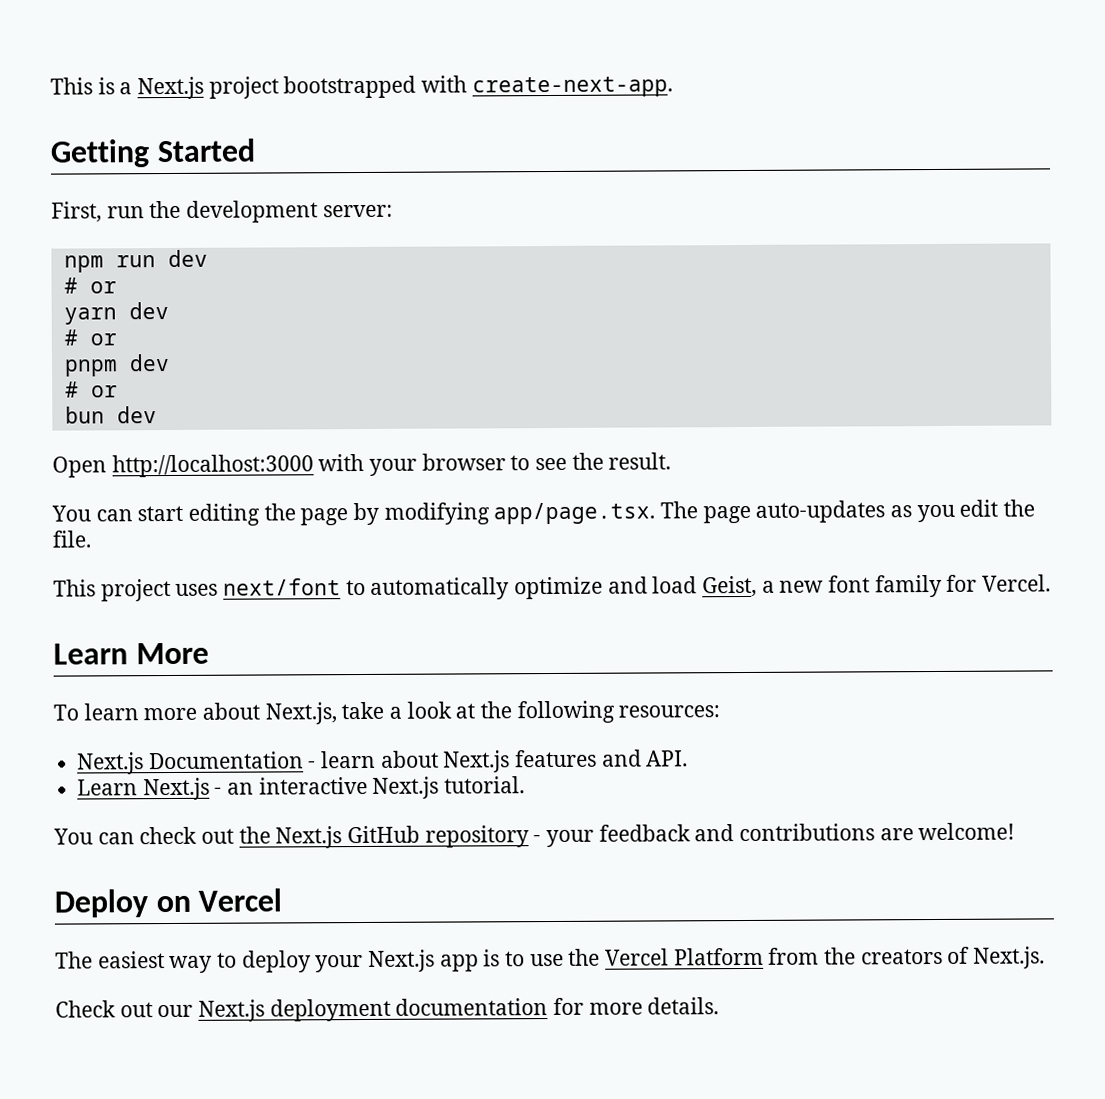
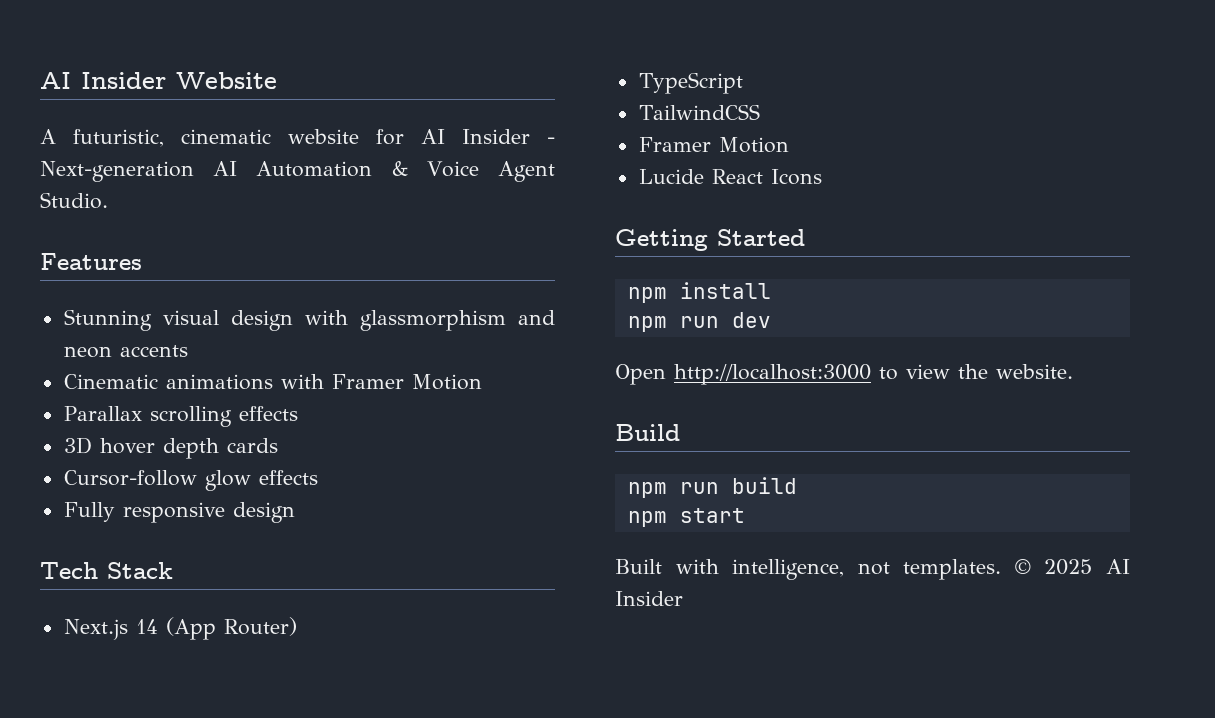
[50,75,673,100] [50,138,255,168] [51,200,393,223] [63,249,208,273] [63,277,117,294] [63,302,169,325] [63,329,117,346] [63,354,170,377] [64,381,118,398] [64,406,157,424] [52,452,672,478] [51,499,1036,526] [52,530,91,548] [53,574,1052,602] [53,642,209,665] [53,700,721,725] [77,749,689,775] [77,776,526,801] [53,822,1016,849] [54,888,283,918] [55,946,1046,974] [55,997,720,1022] This is a Next.js project bootstrapped with create-next-app. // Getting Started // First, run the development server: // npm run dev // # or // yarn dev // # or // pnpm dev // # or // bun dev // Open http://localhost:3000 with your browser to see the result. // You can start editing the page by modifying app/page.tsx. The page auto-updates as you edit the file. // This project uses next/font to automatically optimize and load Geist, a new font family for Vercel. // Learn More // To learn more about Next.js, take a look at the following resources: // Next.js Documentation - learn about Next.js features and API. // Learn Next.js - an interactive Next.js tutorial. // You can check out the Next.js GitHub repository - your feedback and contributions are welcome! // Deploy on Vercel // The easiest way to deploy your Next.js app is to use the Vercel Platform from the creators of Next.js. // Check out our Next.js deployment documentation for more details. -> [40,72,277,89] [40,129,555,147] [40,161,555,182] [40,192,108,209] [40,253,142,270] [63,309,555,331] [63,345,188,358] [63,374,482,390] [63,406,298,427] [63,437,278,459] [63,470,318,491] [63,502,295,523] [40,562,173,579] [63,617,297,640] [638,72,743,94] [638,104,760,120] [638,137,789,153] [638,169,822,185] [615,229,805,251] [627,282,771,303] [627,312,771,332] [615,364,1073,385] [615,424,680,441] [627,477,797,498] [627,508,745,527] [615,559,1130,580] [615,591,683,606] AI Insider Website // A futuristic, cinematic website for AI Insider - Next-generation AI Automation & Voice Agent Studio. // Features // Stunning visual design with glassmorphism and neon accents // Cinematic animations with Framer Motion // Parallax scrolling effects // 3D hover depth cards // Cursor-follow glow effects // Fully responsive design // Tech Stack // Next.js 14 (App Router) // TypeScript // TailwindCSS // Framer Motion // Lucide React Icons // Getting Started // npm install // npm run dev // Open http://localhost:3000 to view the website. // Build // npm run build // npm start // Built with intelligence, not templates. © 2025 AI Insider

